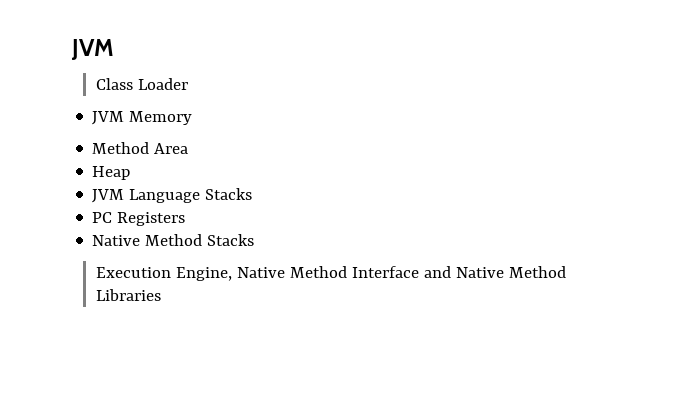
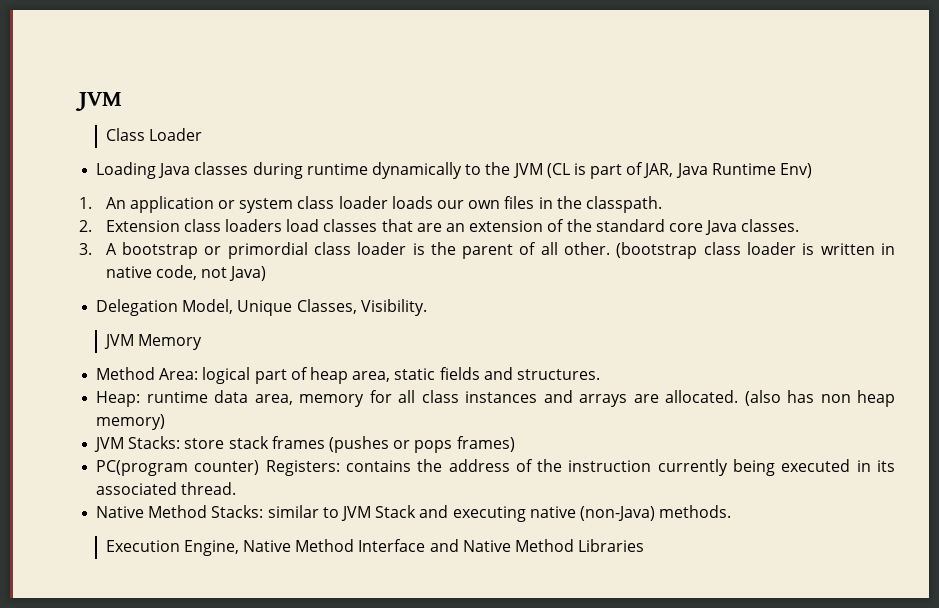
[92,111,193,125] [92,142,189,154] [92,166,131,180] [92,188,253,203] [92,212,186,226] [92,234,255,246] JVM Memory // Method Area // Heap // JVM Language Stacks // PC Registers // Native Method Stacks -> [96,162,813,179] [79,196,662,213] [79,219,800,235] [79,242,895,259] [105,265,267,281] [96,299,427,316] [103,334,202,350] [96,367,600,384] [96,390,896,407] [96,414,166,430] [94,436,515,453] [96,459,896,476] [96,482,237,495] [96,505,732,522] Loading Java classes during runtime dynamically to the JVM (CL is part of JAR, Java Runtime Env) // 1. An application or system class loader loads our own files in the classpath. // 2. Extension class loaders load classes that are an extension of the standard core Java classes. // 3. A bootstrap or primordial class loader is the parent of all other. (bootstrap class loader is written in native code, not Java) // Delegation Model, Unique Classes, Visibility. // JVM Memory // Method Area: logical part of heap area, static fields and structures. // Heap: runtime data area, memory for all class instances and arrays are allocated. (also has non heap memory) // JVM Stacks: store stack frames (pushes or pops frames) // PC(program counter) Registers: contains the address of the instruction currently being executed in its associated thread. // Native Method Stacks: similar to JVM Stack and executing native (non-Java) methods.

